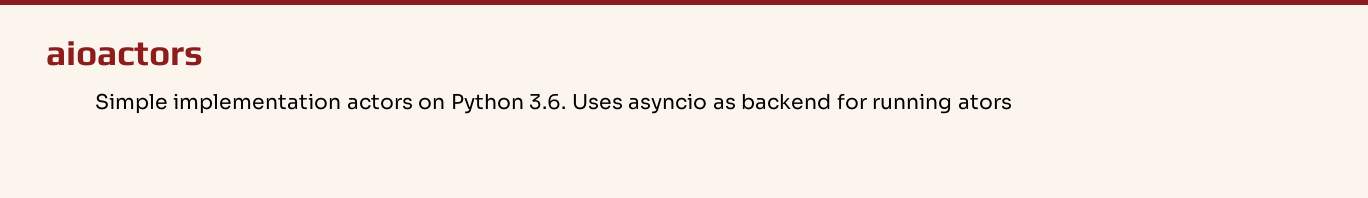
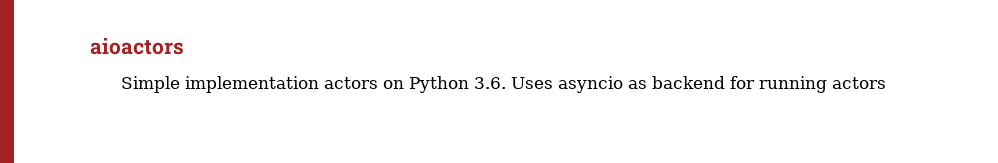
[957,94,1012,110] ators -> [831,77,886,89] actors

